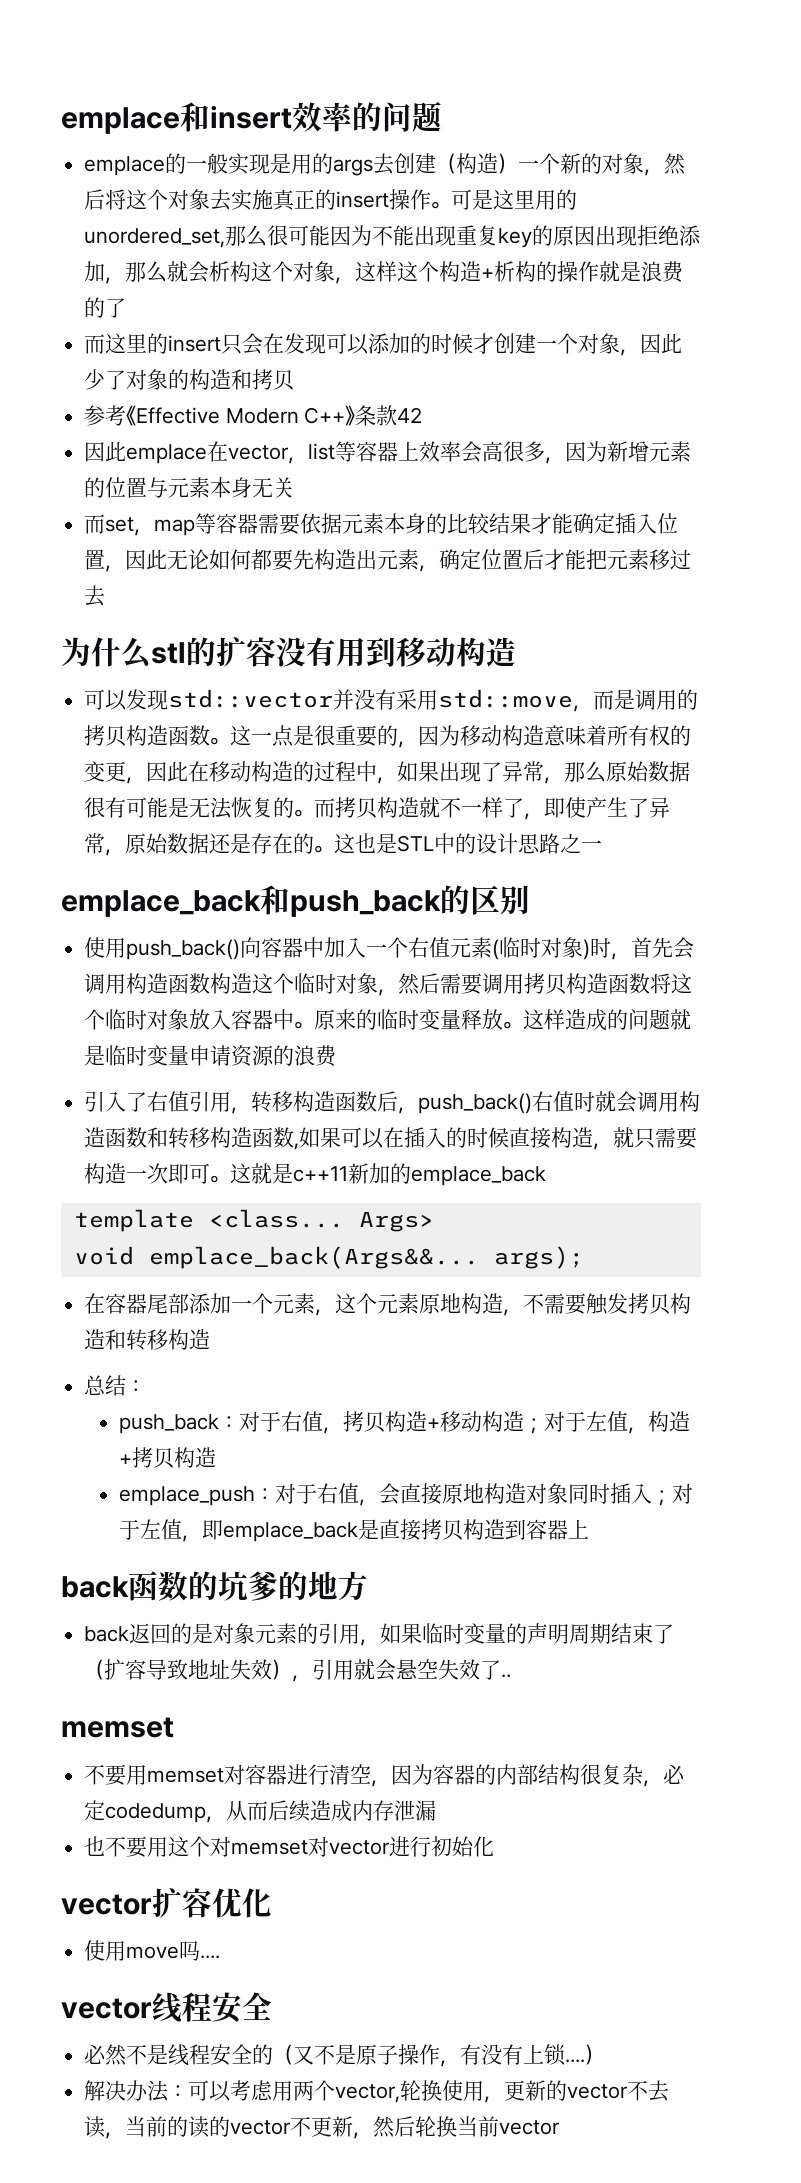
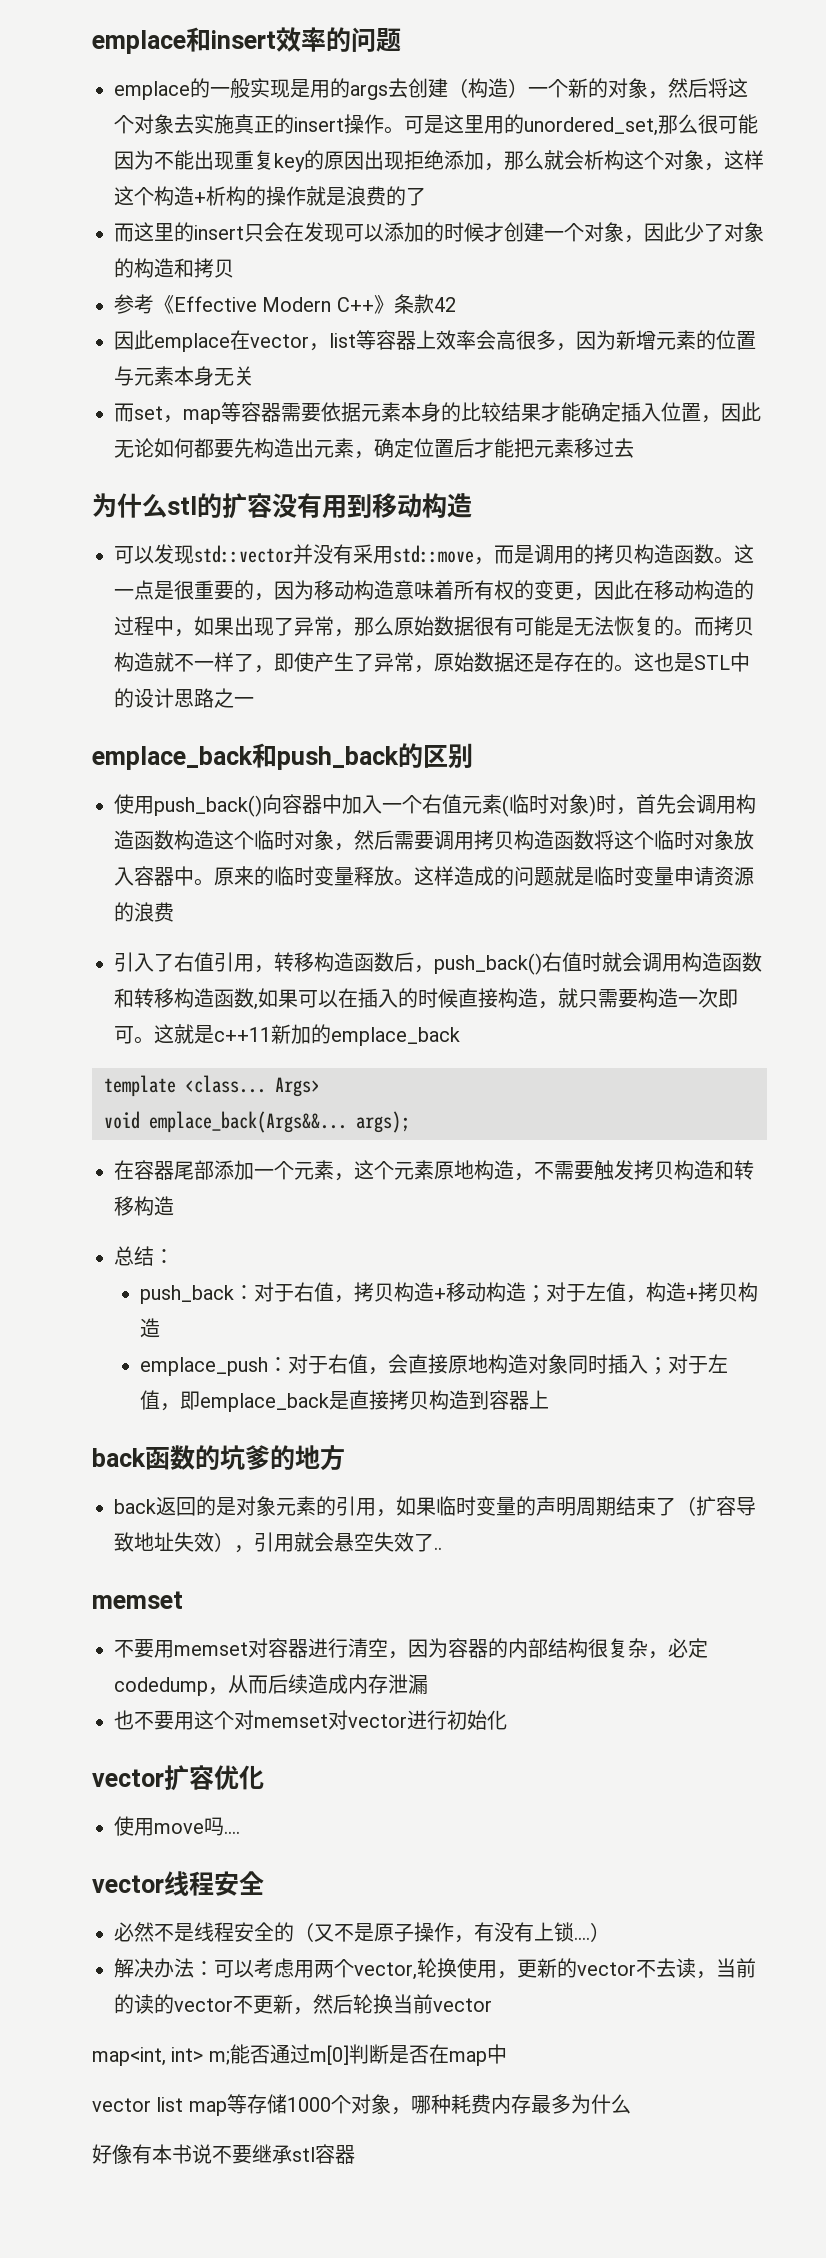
(561, 2127) none -> [92,2044,507,2066] [92,2094,631,2116] [92,2144,355,2164] // map<int, int> m;能否通过m[0]判断是否在map中 // vector list map等存储1000个对象，哪种耗费内存最多为什么 // 好像有本书说不要继承stl容器

